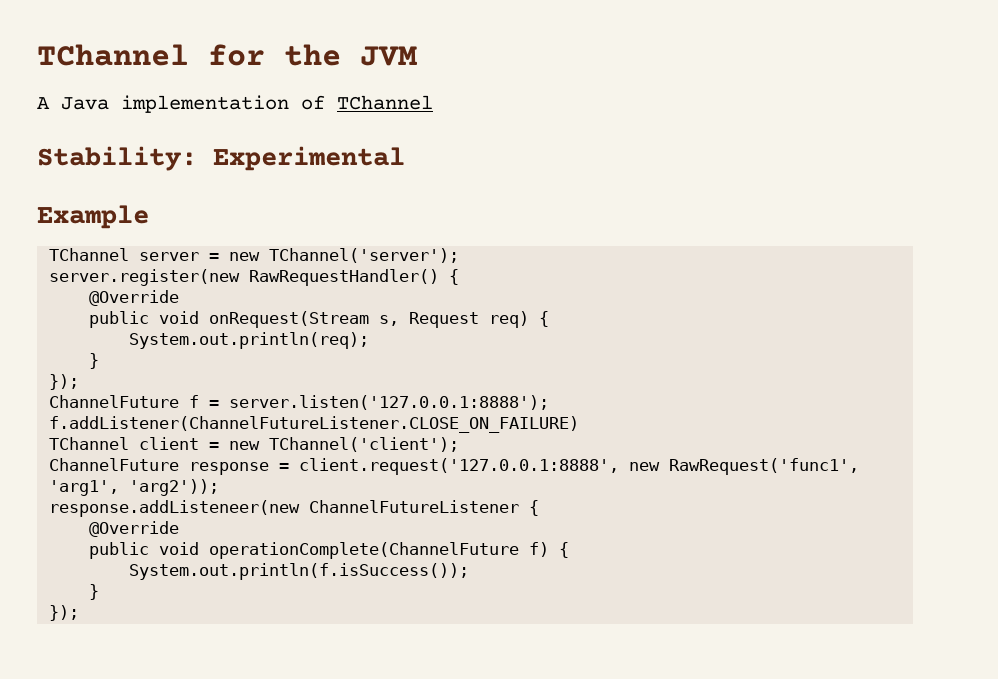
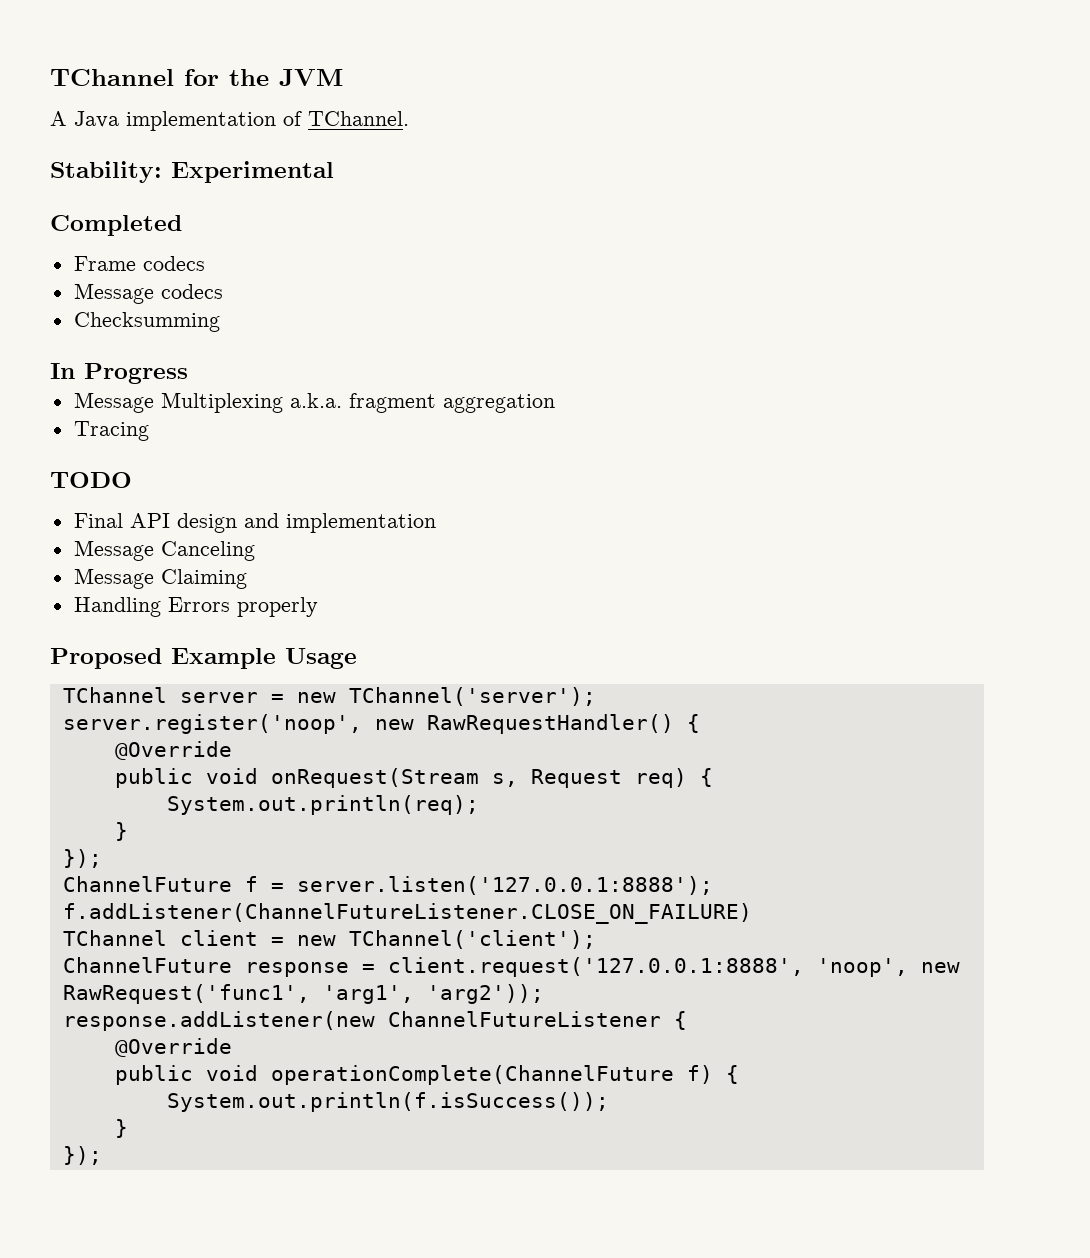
[337,95,433,110] TChannel -> [308,111,409,126] TChannel.
(405, 158) none -> [50,215,182,236] [73,256,205,271] [73,283,223,304] [73,312,220,332] [50,363,188,384] [73,392,555,413] [73,421,149,441] [50,472,132,488] [73,513,436,533] [73,540,255,561] [73,568,247,589] [73,597,318,617] [50,648,162,669] Completed // Frame codecs // Message codecs // Checksumming // In Progress // Message Multiplexing a.k.a. fragment aggregation // Tracing // TODO // Final API design and implementation // Message Canceling // Message Claiming // Handling Errors properly // Proposed
(149, 217) none -> [285,648,357,669] Usage
[49,269,241,286] server.register(new -> [62,714,414,734] server.register('noop', new
(620, 466) none -> [816,958,908,977] 'noop',
[49,500,301,517] response.addListeneer(new -> [62,1011,375,1031] response.addListener(new

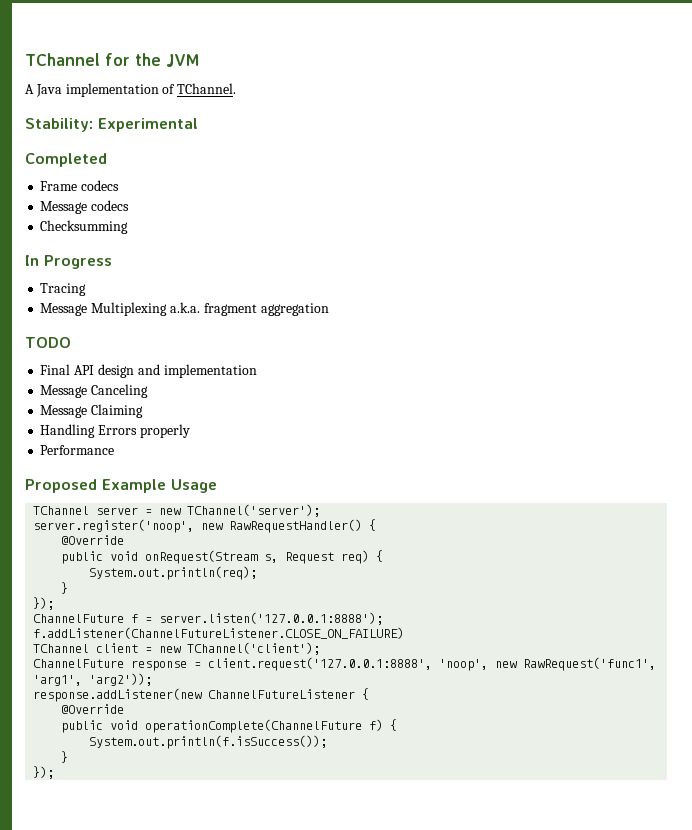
(188, 373) none -> [40,283,87,296] // Tracing
[73,421,149,441] // Tracing -> (329, 309) none
(318, 607) none -> [40,445,115,455] // Performance

